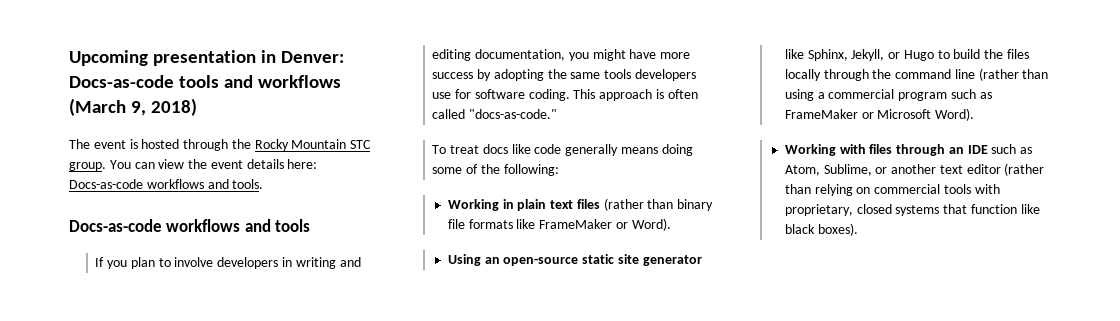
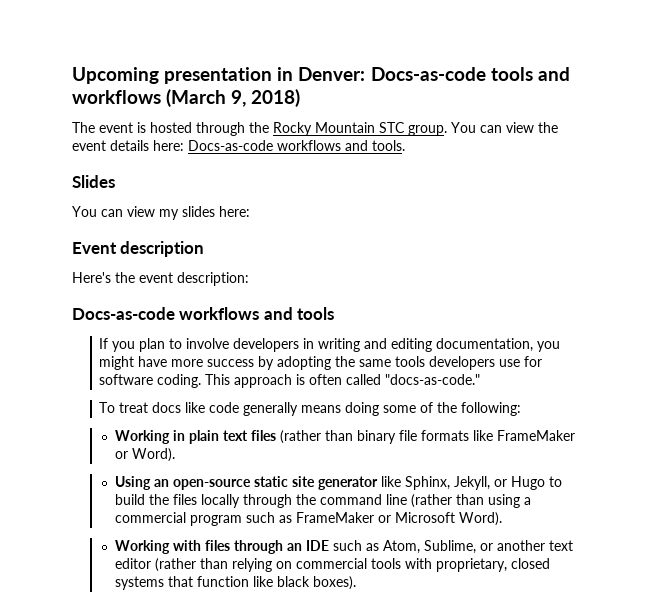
(264, 184) none -> [72,175,115,188] [72,206,250,220] [72,241,205,257] [72,272,249,286] // Slides // You can view my slides here: // Event description // Here's the event description:

